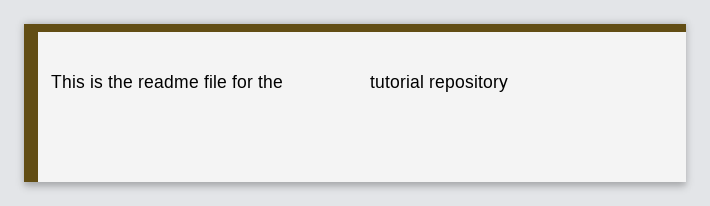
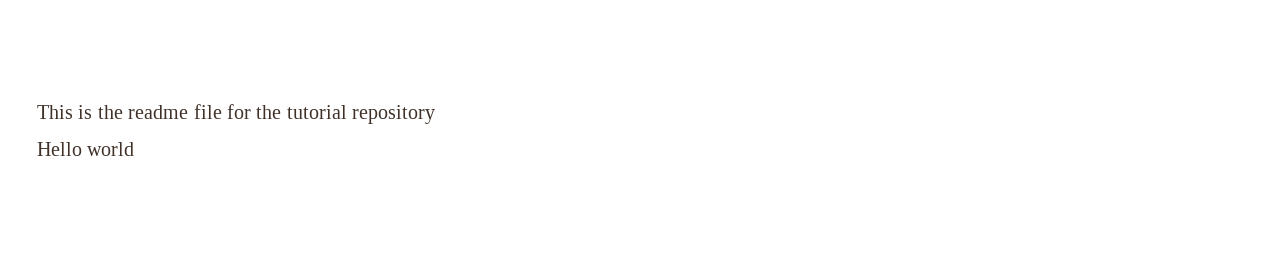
(508, 83) none -> [37,142,135,156] // Hello world

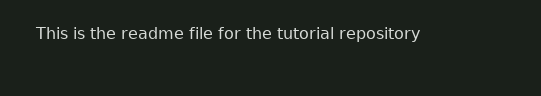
[37,142,135,156] // Hello world -> (420, 34) none

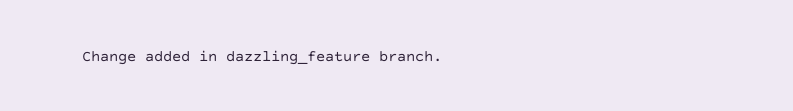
[35,27,420,42] This is the readme file for the tutorial repository -> [82,50,442,65] Change added in dazzling_feature branch.

